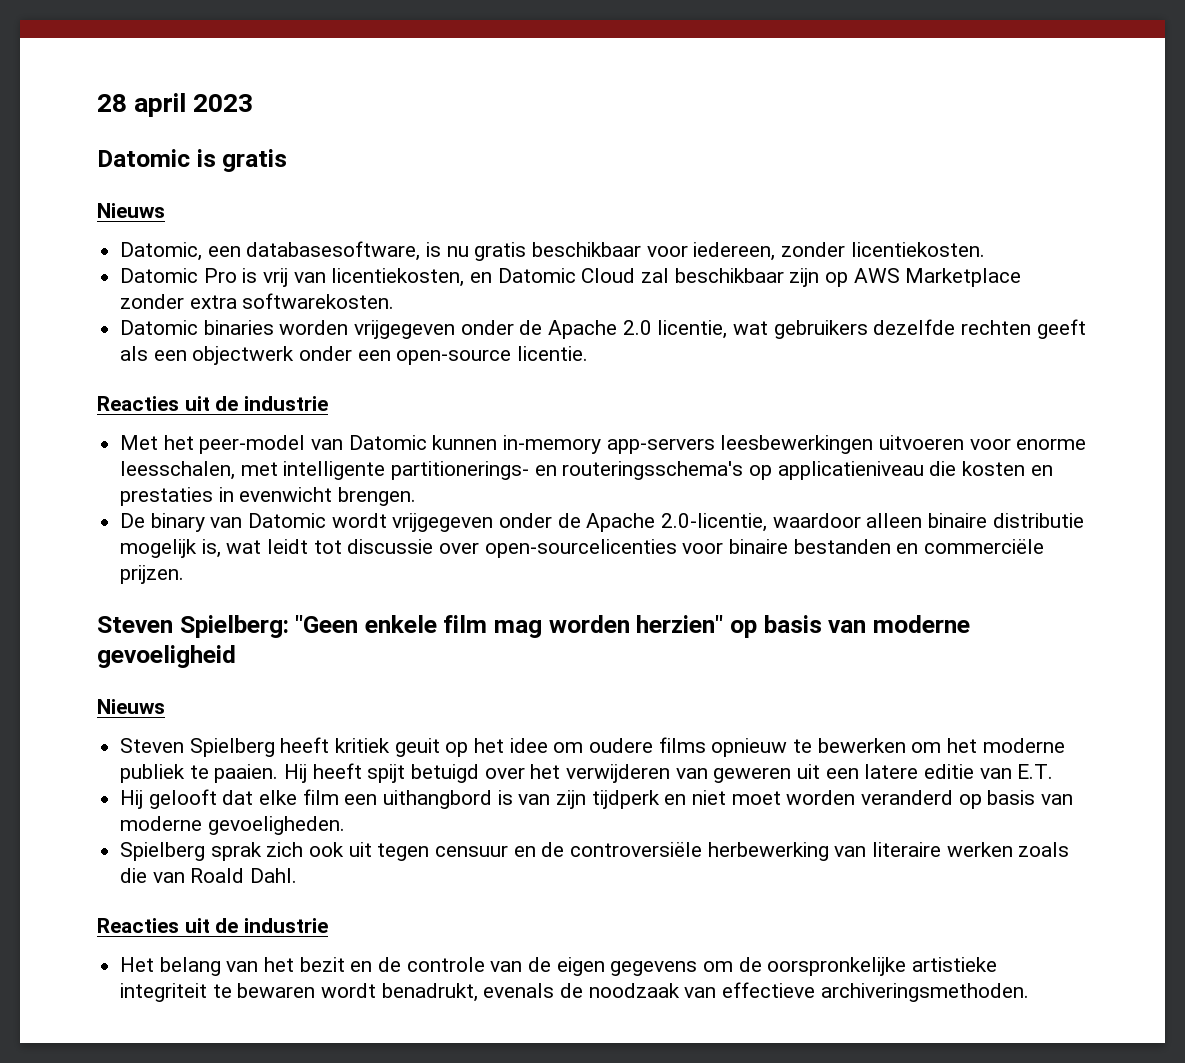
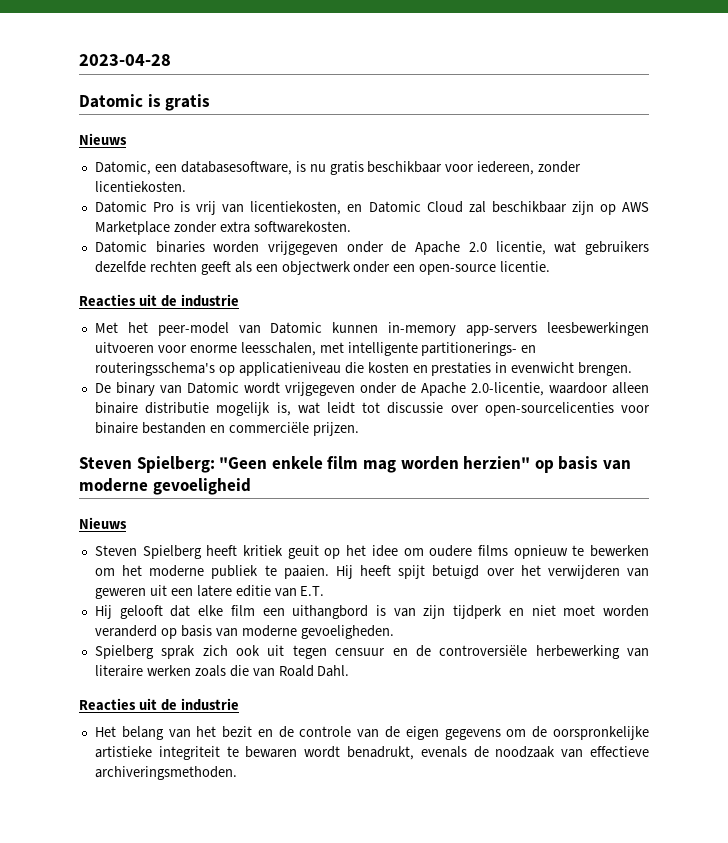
[97,93,254,117] 28 april 2023 -> [79,54,171,66] 2023-04-28

